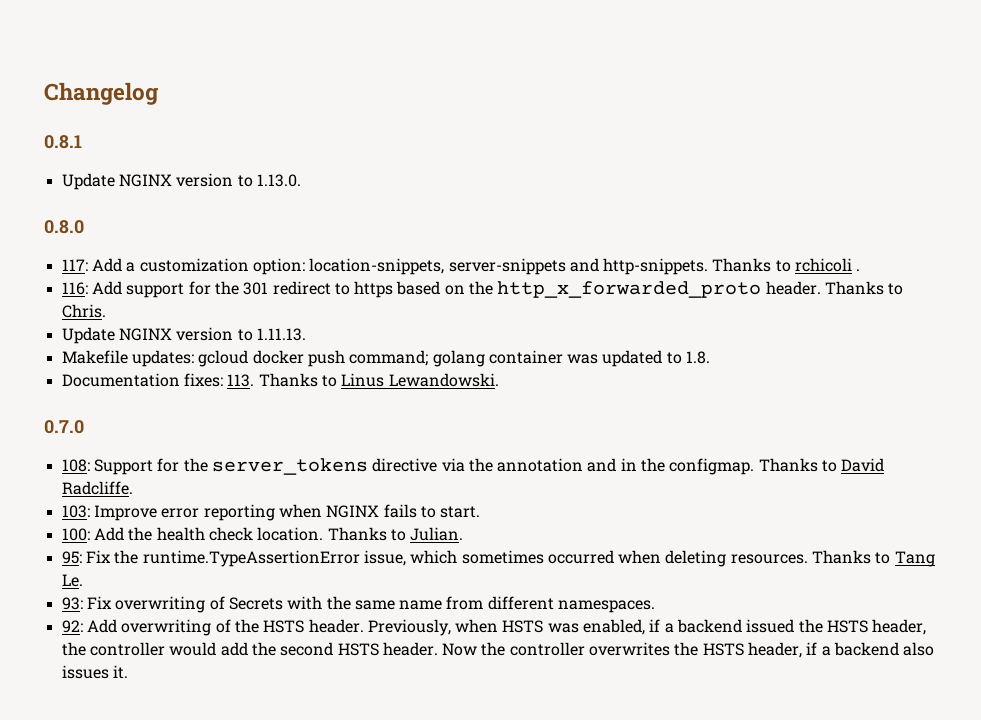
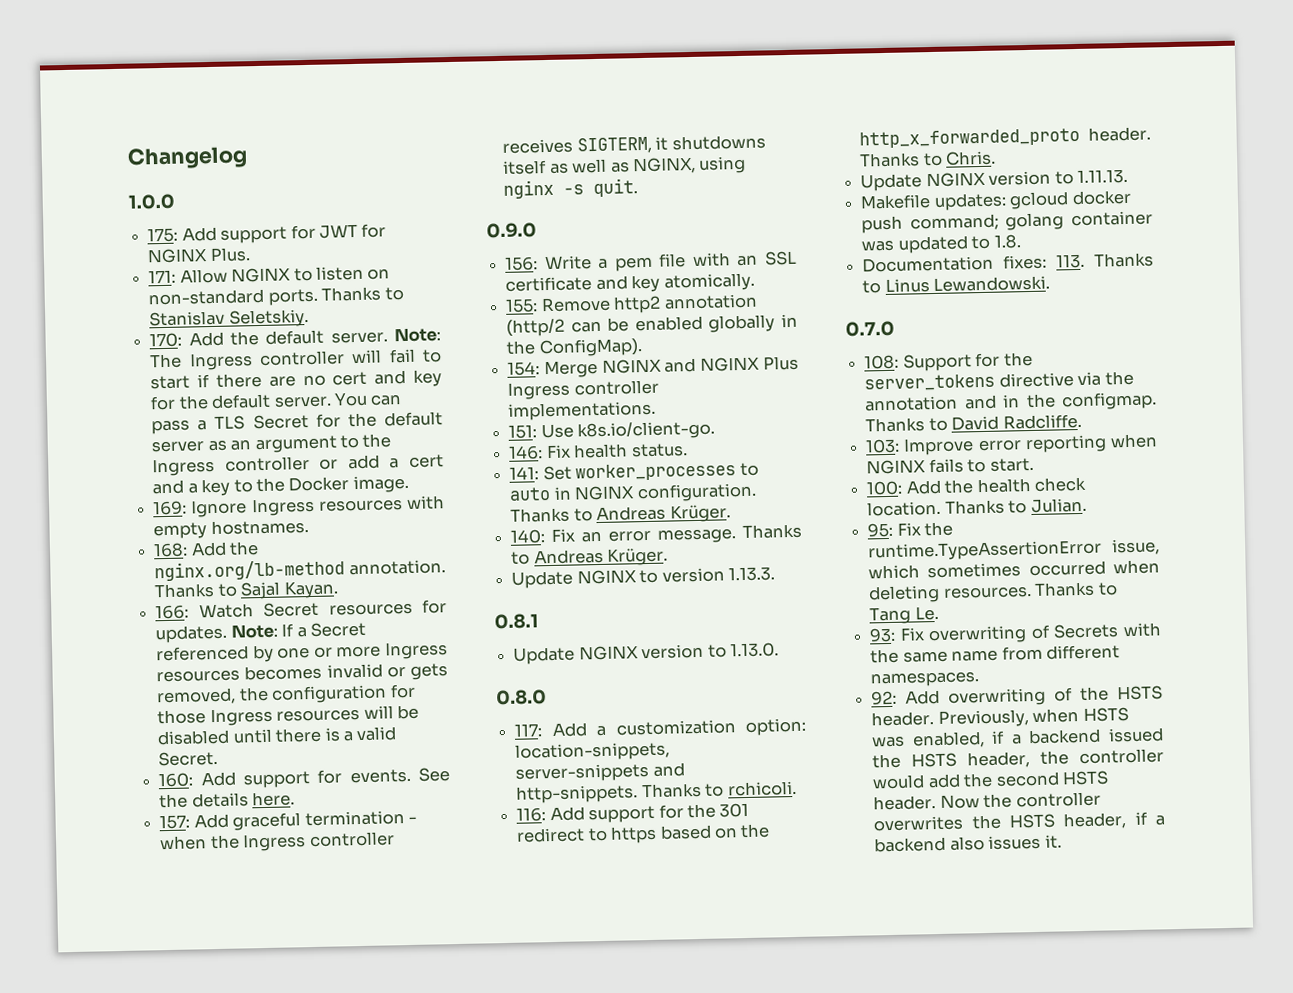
(159, 93) none -> [128,193,175,210] [147,223,387,244] [147,247,251,264] [148,265,391,284] [148,286,404,306] [149,308,309,328] [149,327,442,348] [149,348,443,371] [150,369,442,390] [150,391,403,411] [151,411,443,435] [151,433,392,454] [152,454,445,477] [152,474,409,497] [152,495,446,518] [153,519,309,540] [153,541,260,558] [154,559,447,582] [154,580,339,600] [155,599,448,620] [155,621,366,644] [156,641,449,663] [156,663,449,683] [156,683,416,706] [157,704,419,727] [157,726,398,746] [158,750,219,767] [158,767,450,789] [159,791,296,809] [159,810,417,831] [159,831,395,852] [502,134,766,155] [502,155,747,175] [503,178,639,199] [486,222,537,239] [504,250,797,272] [505,272,755,293] [505,293,758,314] [506,313,798,337] [506,338,643,358] [507,355,799,379] [507,379,659,400] [508,400,657,421] [508,420,716,441] [508,443,688,460] [509,462,759,482] [509,482,757,503] [510,504,731,523] [510,523,802,544] [511,547,669,566] [511,566,775,589] // 1.0.0 // 175: Add support for JWT for NGINX Plus. // 171: Allow NGINX to listen on non-standard ports. Thanks to Stanislav Seletskiy. // 170: Add the default server. Note: The Ingress controller will fail to start if there are no cert and key for the default server. You can pass a TLS Secret for the default server as an argument to the Ingress controller or add a cert and a key to the Docker image. // 169: Ignore Ingress resources with empty hostnames. // 168: Add the nginx.org/lb-method annotation. Thanks to Sajal Kayan. // 166: Watch Secret resources for updates. Note: If a Secret referenced by one or more Ingress resources becomes invalid or gets removed, the configuration for those Ingress resources will be disabled until there is a valid Secret. // 160: Add support for events. See the details here. // 157: Add graceful termination - when the Ingress controller receives SIGTERM, it shutdowns itself as well as NGINX, using nginx -s quit. // 0.9.0 // 156: Write a pem file with an SSL certificate and key atomically. // 155: Remove http2 annotation (http/2 can be enabled globally in the ConfigMap). // 154: Merge NGINX and NGINX Plus Ingress controller implementations. // 151: Use k8s.io/client-go. // 146: Fix health status. // 141: Set worker_processes to auto in NGINX configuration. Thanks to Andreas Krüger. // 140: Fix an error message. Thanks to Andreas Krüger. // Update NGINX to version 1.13.3.
[795,258,861,272] rchicoli . -> [726,780,797,797] rchicoli.

